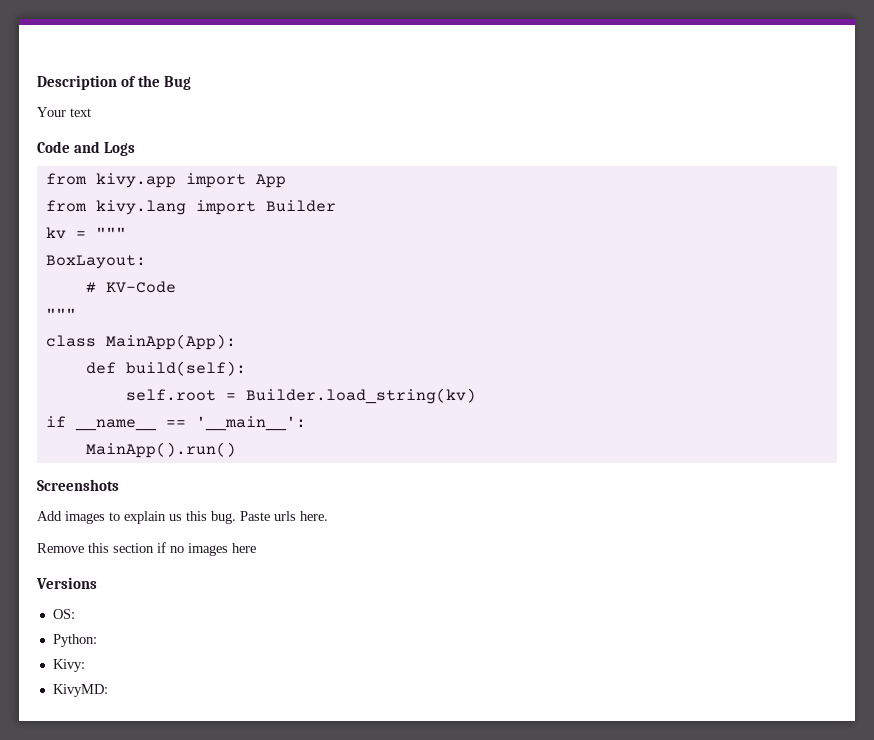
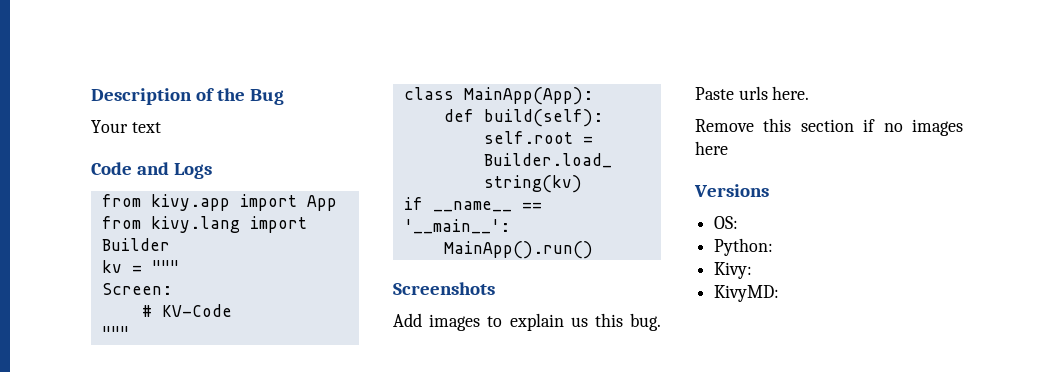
[45,255,146,269] BoxLayout: -> [101,283,172,295] Screen:

